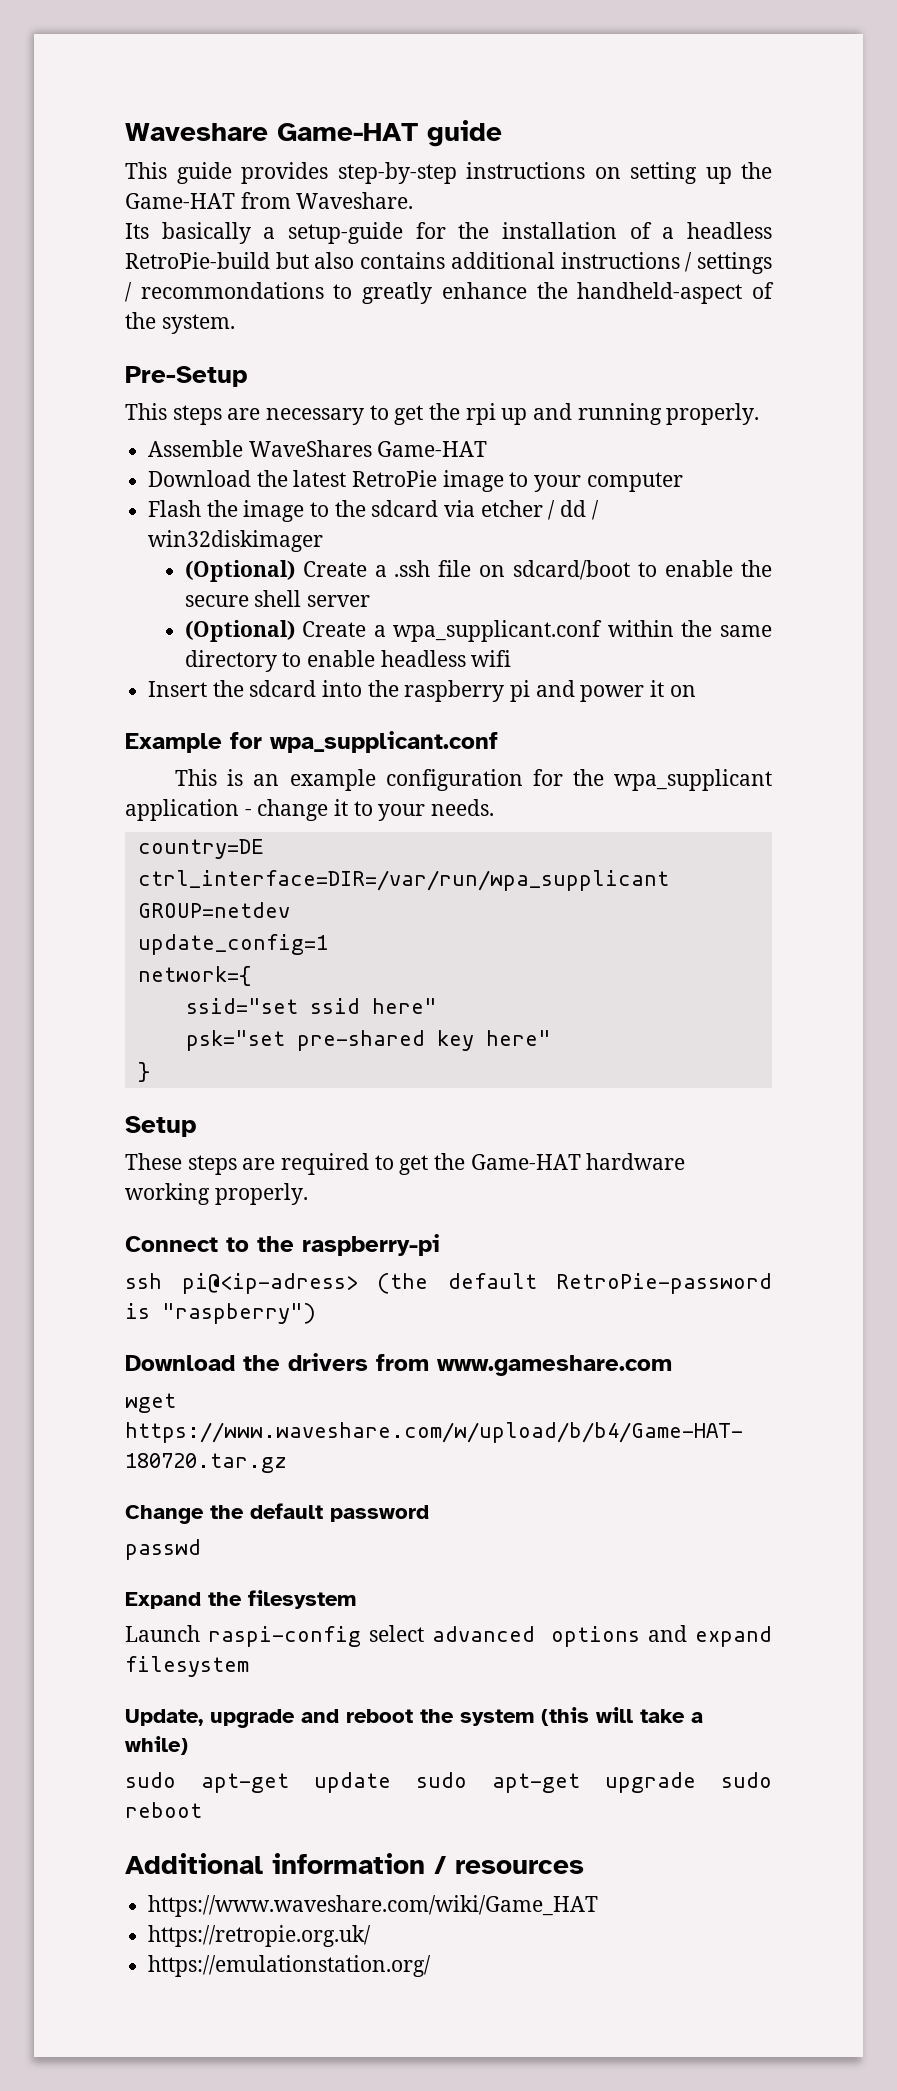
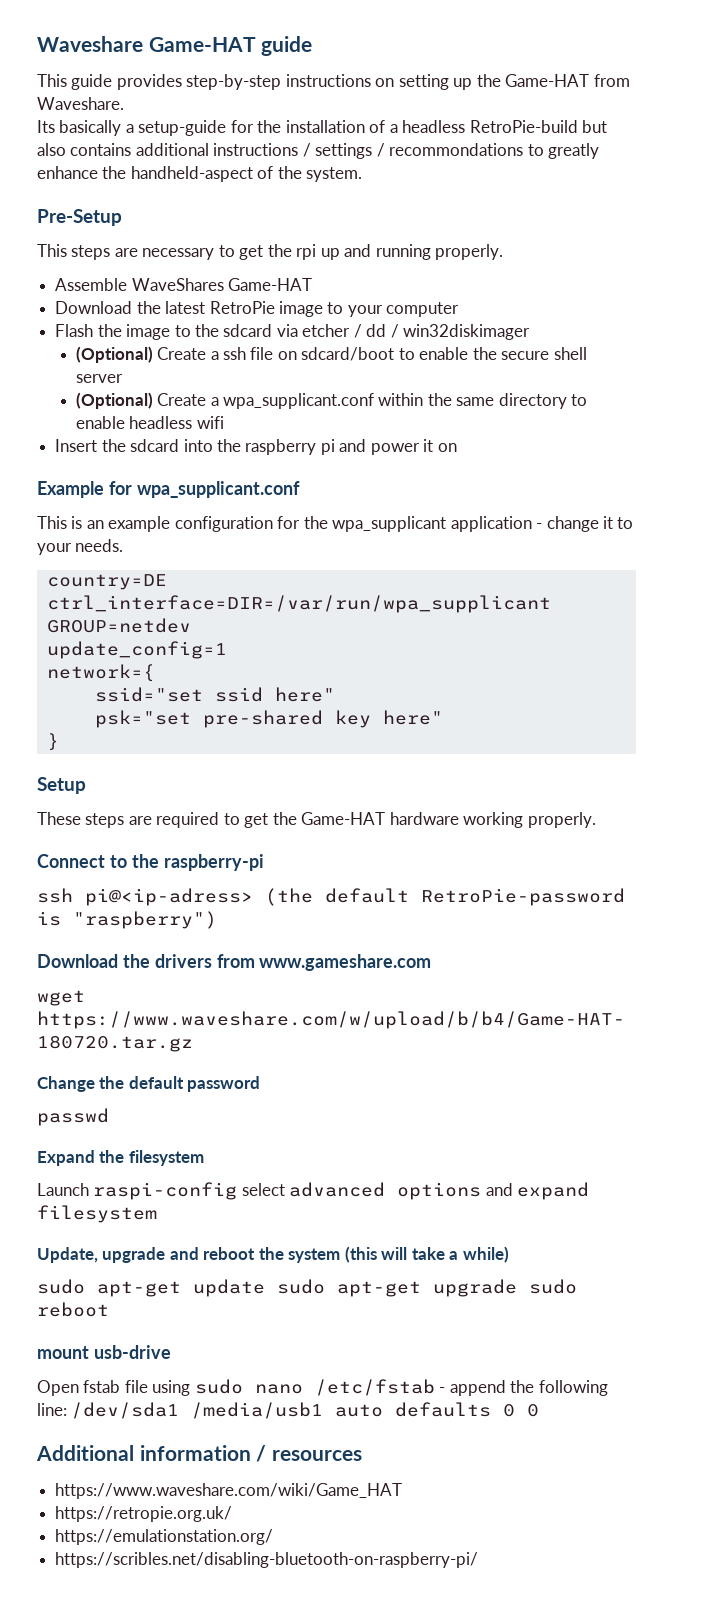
[394,560,431,577] .ssh -> [222,347,246,360] ssh
(202, 1810) none -> [37,1345,171,1359] [37,1379,608,1396] [37,1402,540,1419] // mount usb-drive // Open fstab file using sudo nano /etc/fstab - append the following line: /dev/sda1 /media/usb1 auto defaults 0 0
(432, 1966) none -> [55,1552,479,1568] // https://scribles.net/disabling-bluetooth-on-raspberry-pi/

